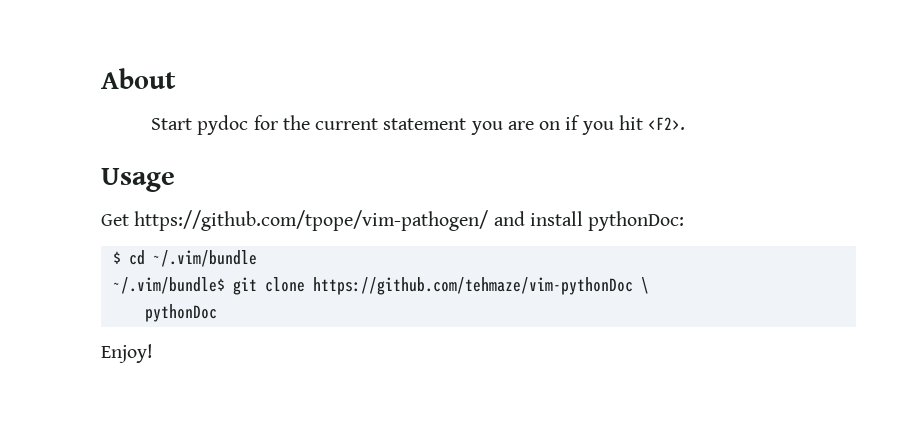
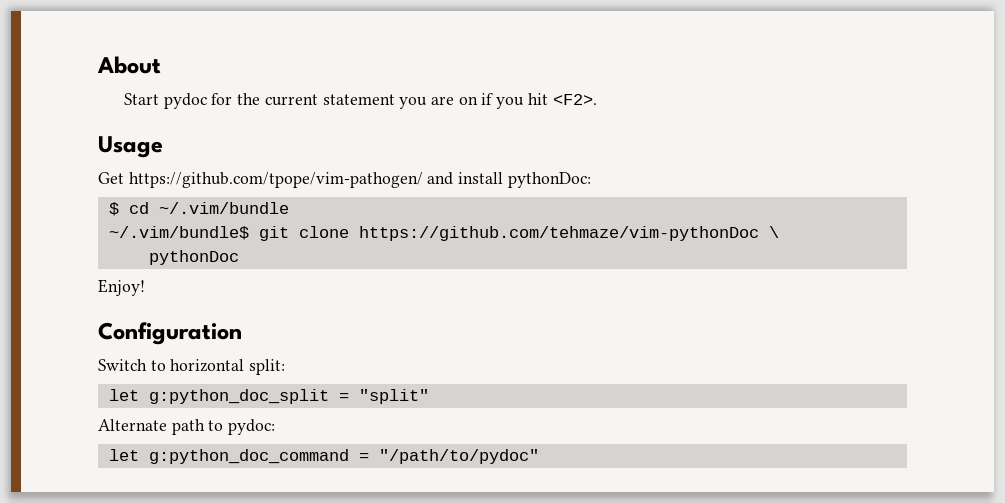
(153, 353) none -> [98,322,242,345] [98,359,286,375] [108,389,429,404] [98,419,276,435] [108,449,539,464] // Configuration // Switch to horizontal split: // let g:python_doc_split = "split" // Alternate path to pydoc: // let g:python_doc_command = "/path/to/pydoc"

